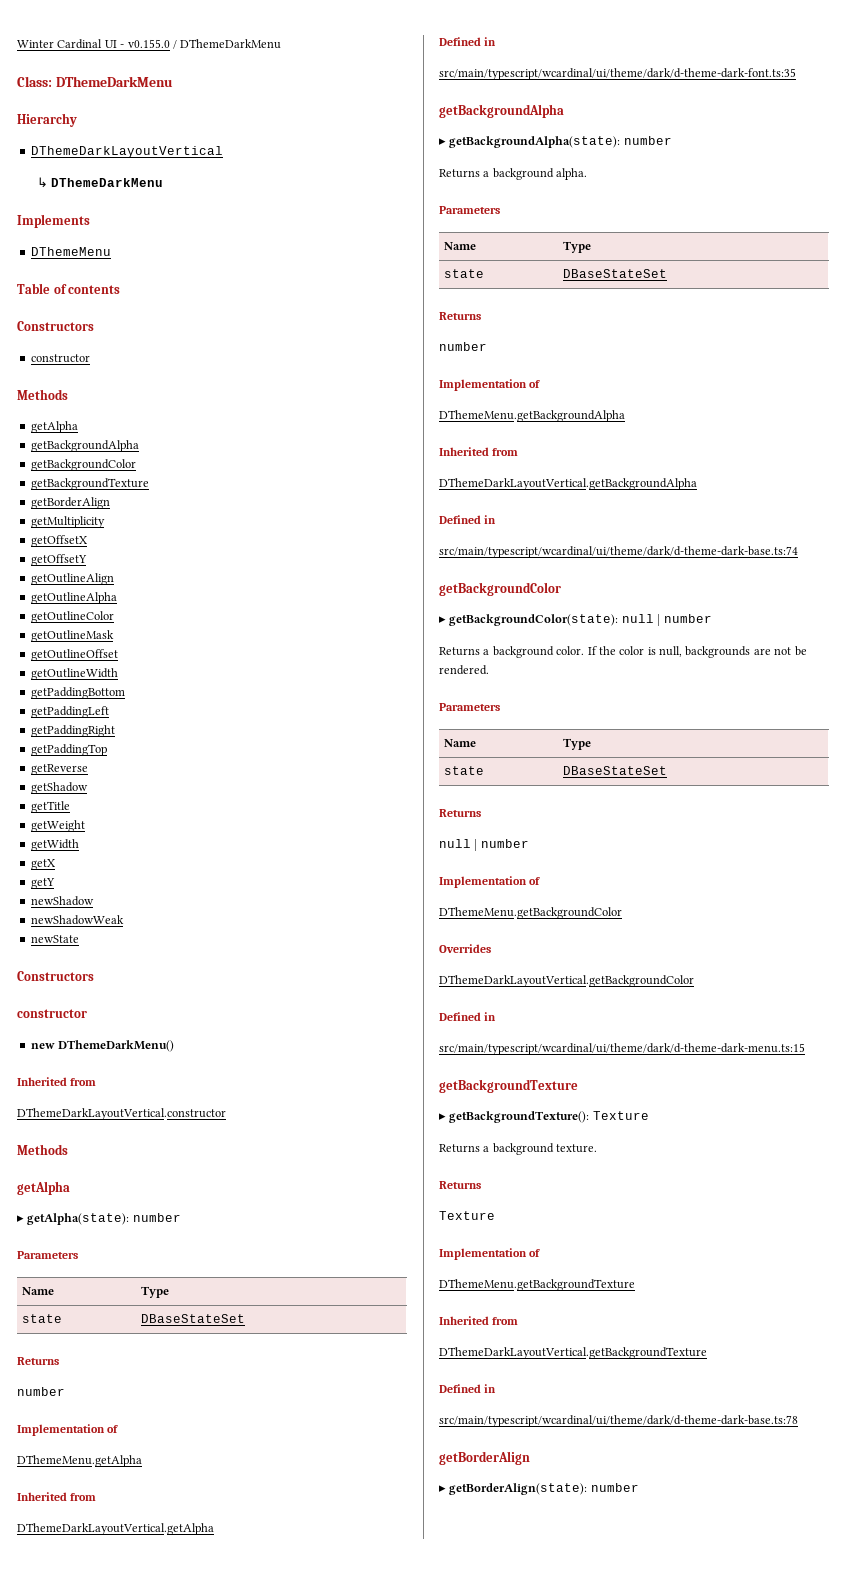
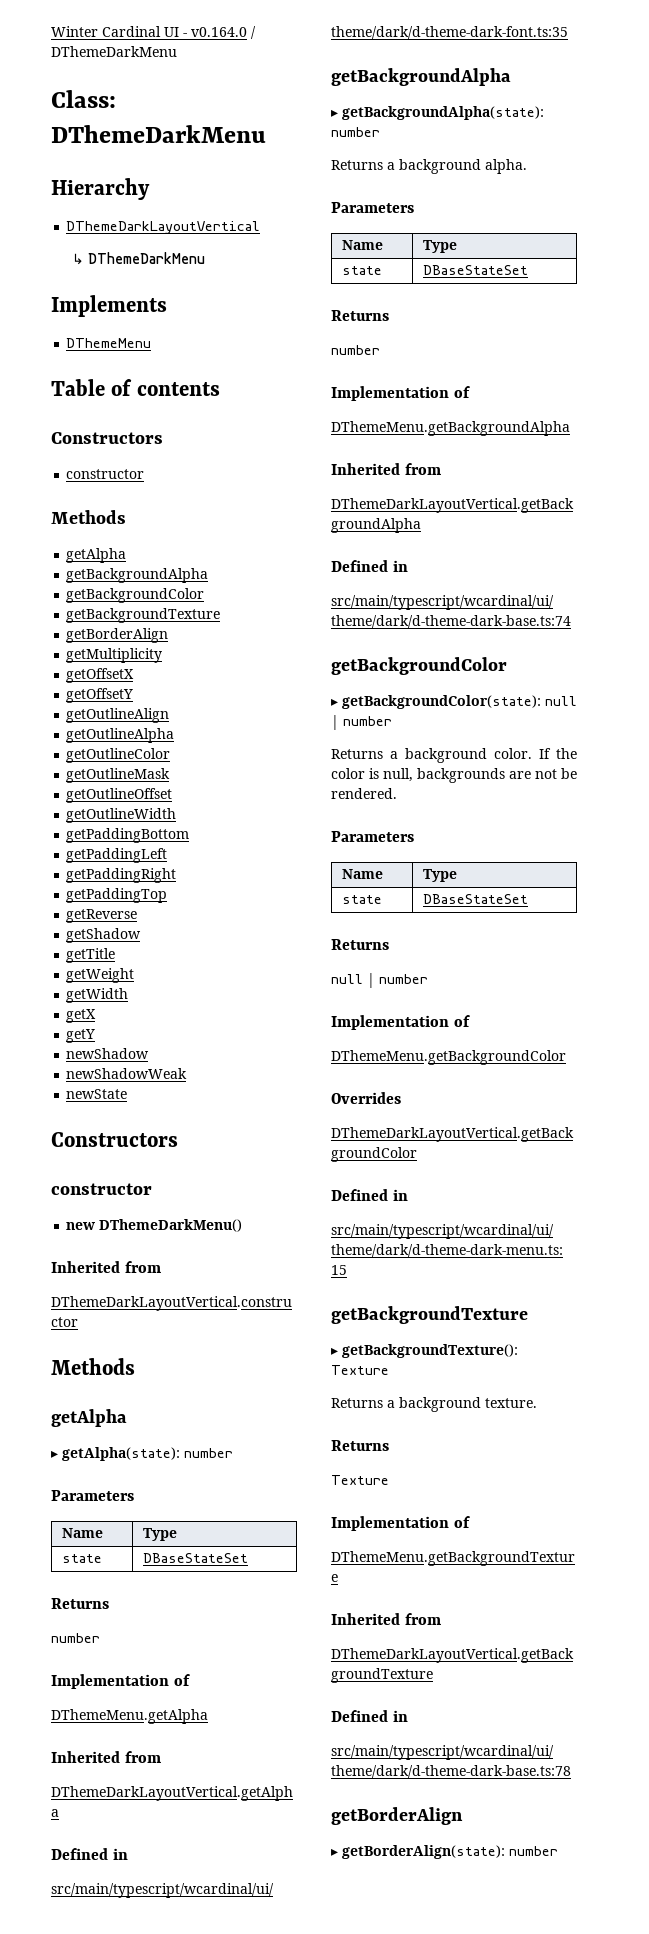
[127,39,170,48] v0.155.0 -> [191,27,247,37] v0.164.0

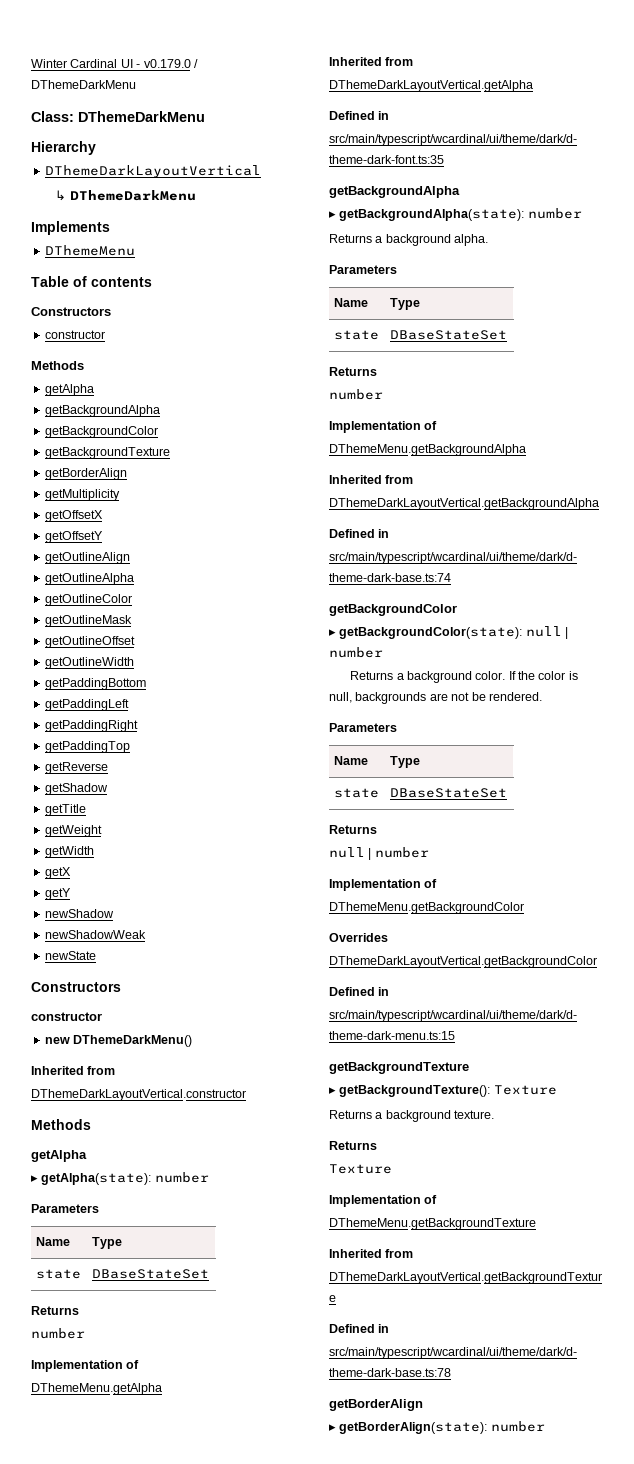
[191,27,247,37] v0.164.0 -> [143,59,191,68] v0.179.0

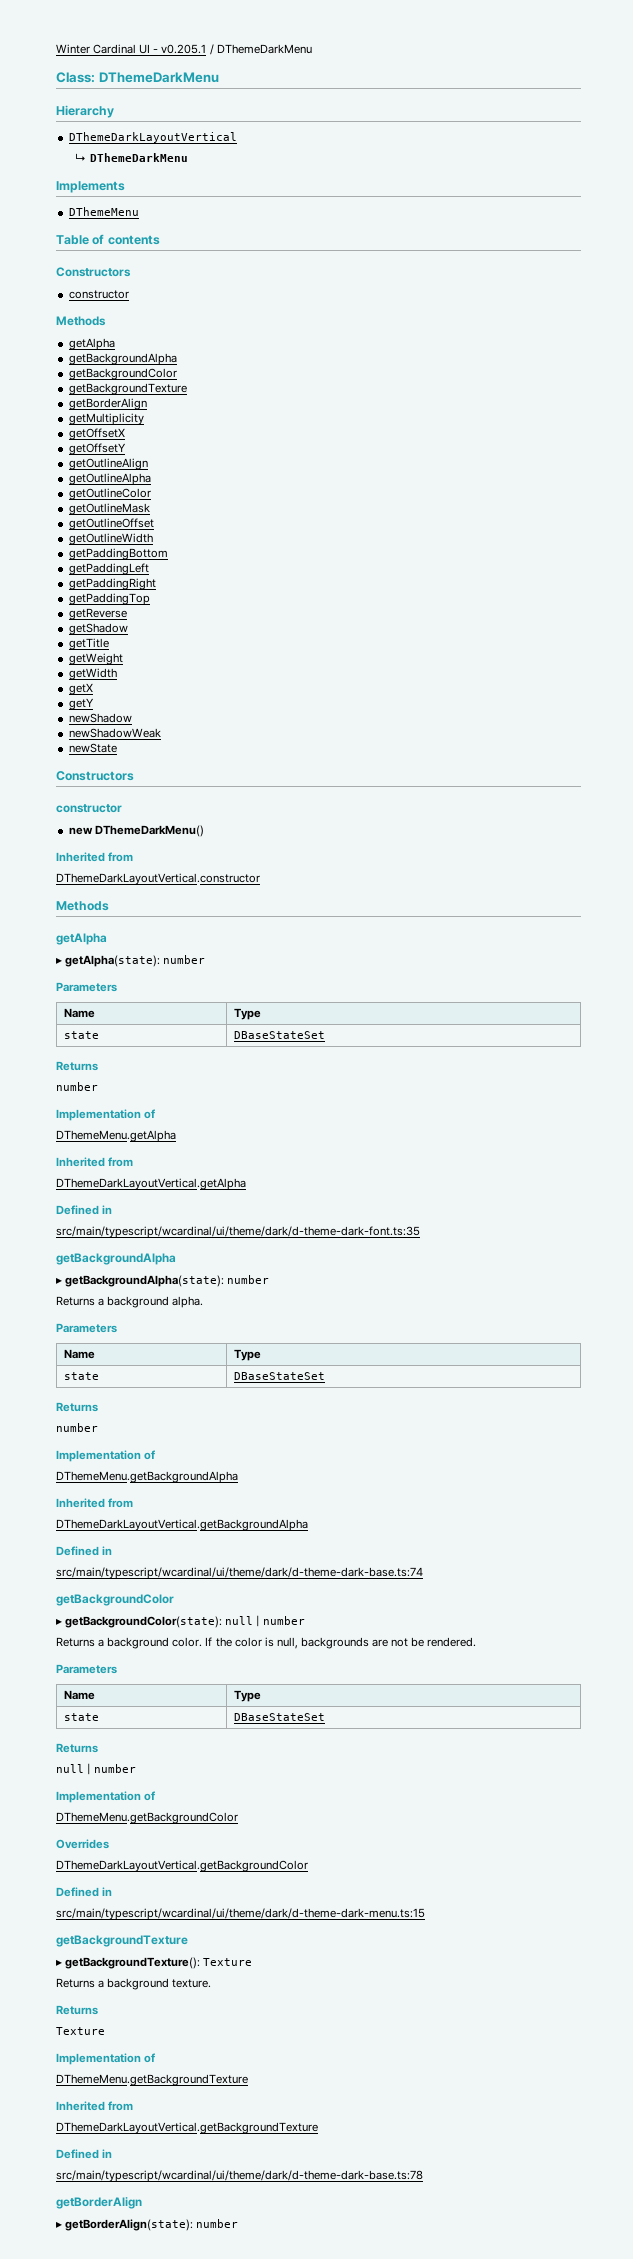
[143,59,191,68] v0.179.0 -> [161,44,207,54] v0.205.1

